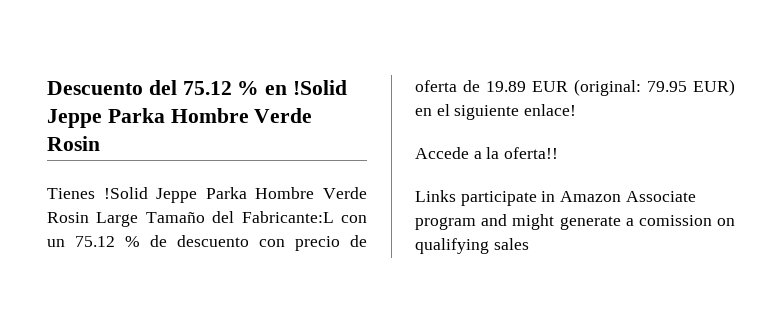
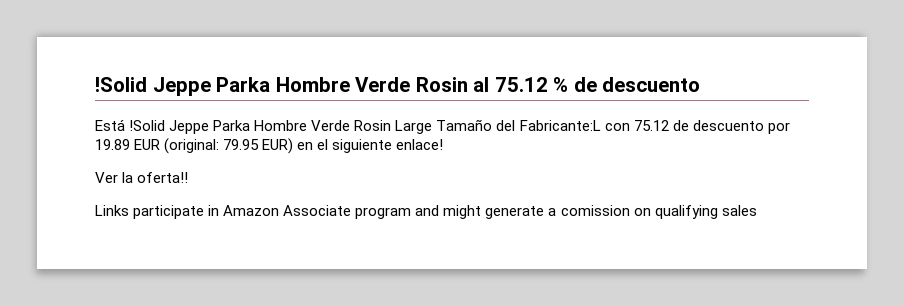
[47,80,348,95] [47,108,313,128] [47,136,100,151] [47,188,95,199] Descuento del 75.12 % en !Solid Jeppe Parka Hombre Verde Rosin // Tienes -> [95,77,701,96] [95,119,125,131] !Solid Jeppe Parka Hombre Verde Rosin al 75.12 % de descuento // Está
[47,235,367,251] [415,80,480,92] un 75.12 % de descuento con precio de oferta de -> [633,120,790,134] 75.12 de descuento por
[415,147,482,159] Accede a -> [95,172,118,183] Ver

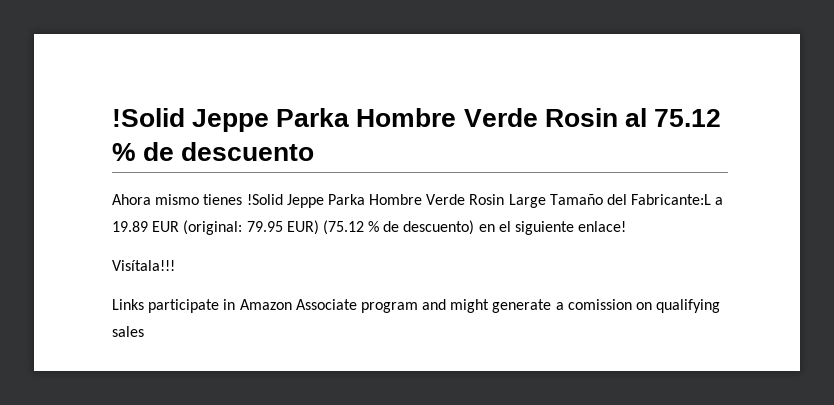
[95,119,125,131] Está -> [112,194,243,205] Ahora mismo tienes
[604,120,790,134] con 75.12 de descuento por -> [715,197,724,205] a
(294, 146) none -> [322,220,475,235] (75.12 % de descuento)
[95,172,189,183] Ver la oferta!! -> [112,260,175,271] Visítala!!!

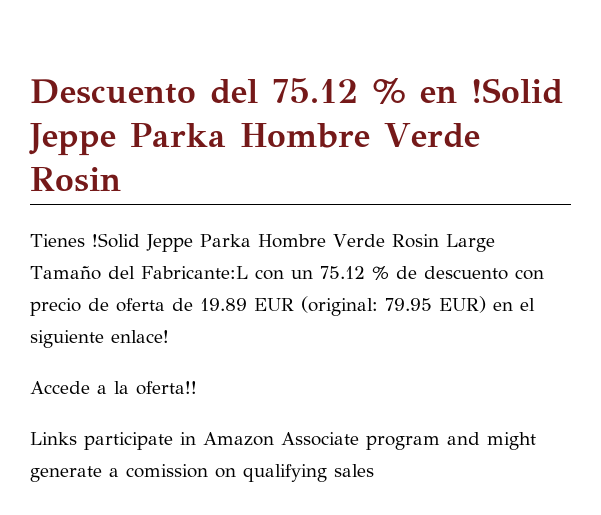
[112,108,722,132] [112,142,315,161] [112,194,243,205] !Solid Jeppe Parka Hombre Verde Rosin al 75.12 % de descuento // Ahora mismo tienes -> [30,78,563,104] [29,123,480,156] [30,167,121,192] [30,234,85,247] Descuento del 75.12 % en !Solid Jeppe Parka Hombre Verde Rosin // Tienes
[715,197,724,205] a -> [254,266,544,280] [30,298,193,316] con un 75.12 % de descuento con precio de oferta de
[322,220,475,235] (75.12 % de descuento) -> (486, 304) none
[112,260,175,271] Visítala!!! -> [30,381,197,395] Accede a la oferta!!

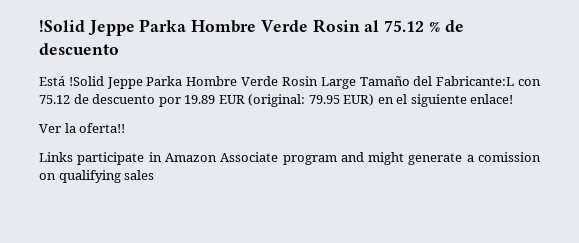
[30,78,563,104] [29,123,480,156] [30,167,121,192] [30,234,85,247] Descuento del 75.12 % en !Solid Jeppe Parka Hombre Verde Rosin // Tienes -> [39,19,464,36] [39,43,119,55] [39,76,65,86] !Solid Jeppe Parka Hombre Verde Rosin al 75.12 % de descuento // Está
[290,266,544,280] [30,298,193,316] un 75.12 % de descuento con precio de oferta de -> [39,94,181,107] 75.12 de descuento por
[30,381,107,394] Accede a -> [39,124,61,133] Ver

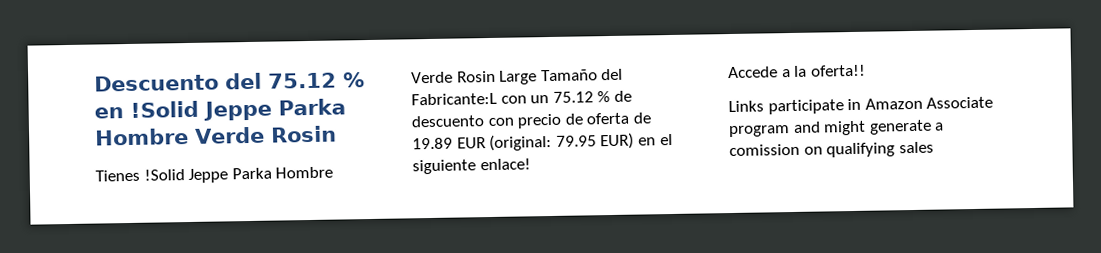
[39,19,464,36] [39,43,119,55] [39,76,65,86] !Solid Jeppe Parka Hombre Verde Rosin al 75.12 % de descuento // Está -> [94,72,365,92] [94,98,346,121] [94,125,337,146] [95,169,140,182] Descuento del 75.12 % en !Solid Jeppe Parka Hombre Verde Rosin // Tienes
[39,94,181,107] 75.12 de descuento por -> [530,90,632,104] [411,112,651,129] un 75.12 % de descuento con precio de oferta de
[39,124,61,133] Ver -> [728,66,791,79] Accede a

